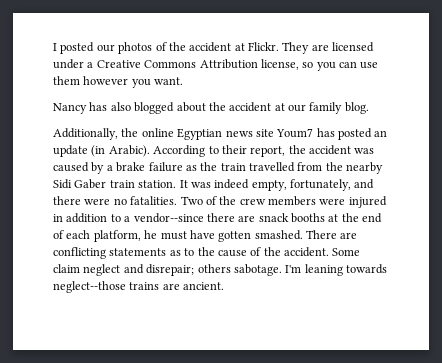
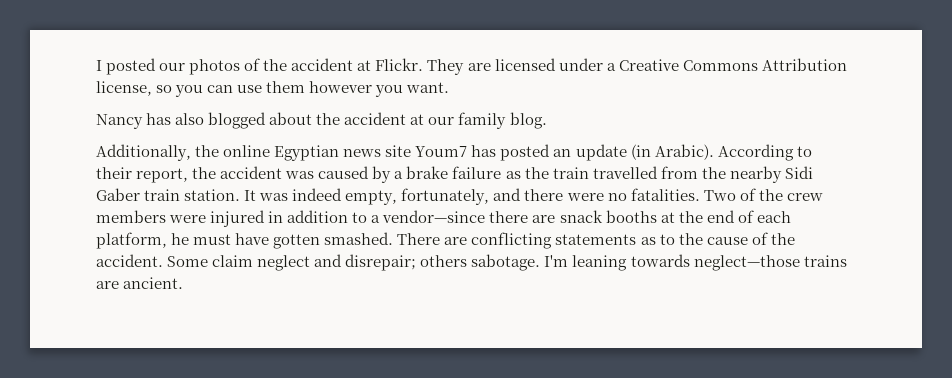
[133,213,204,223] vendor--since -> [382,210,486,223] vendor—since
[53,281,126,293] neglect--those -> [693,255,800,271] neglect—those

